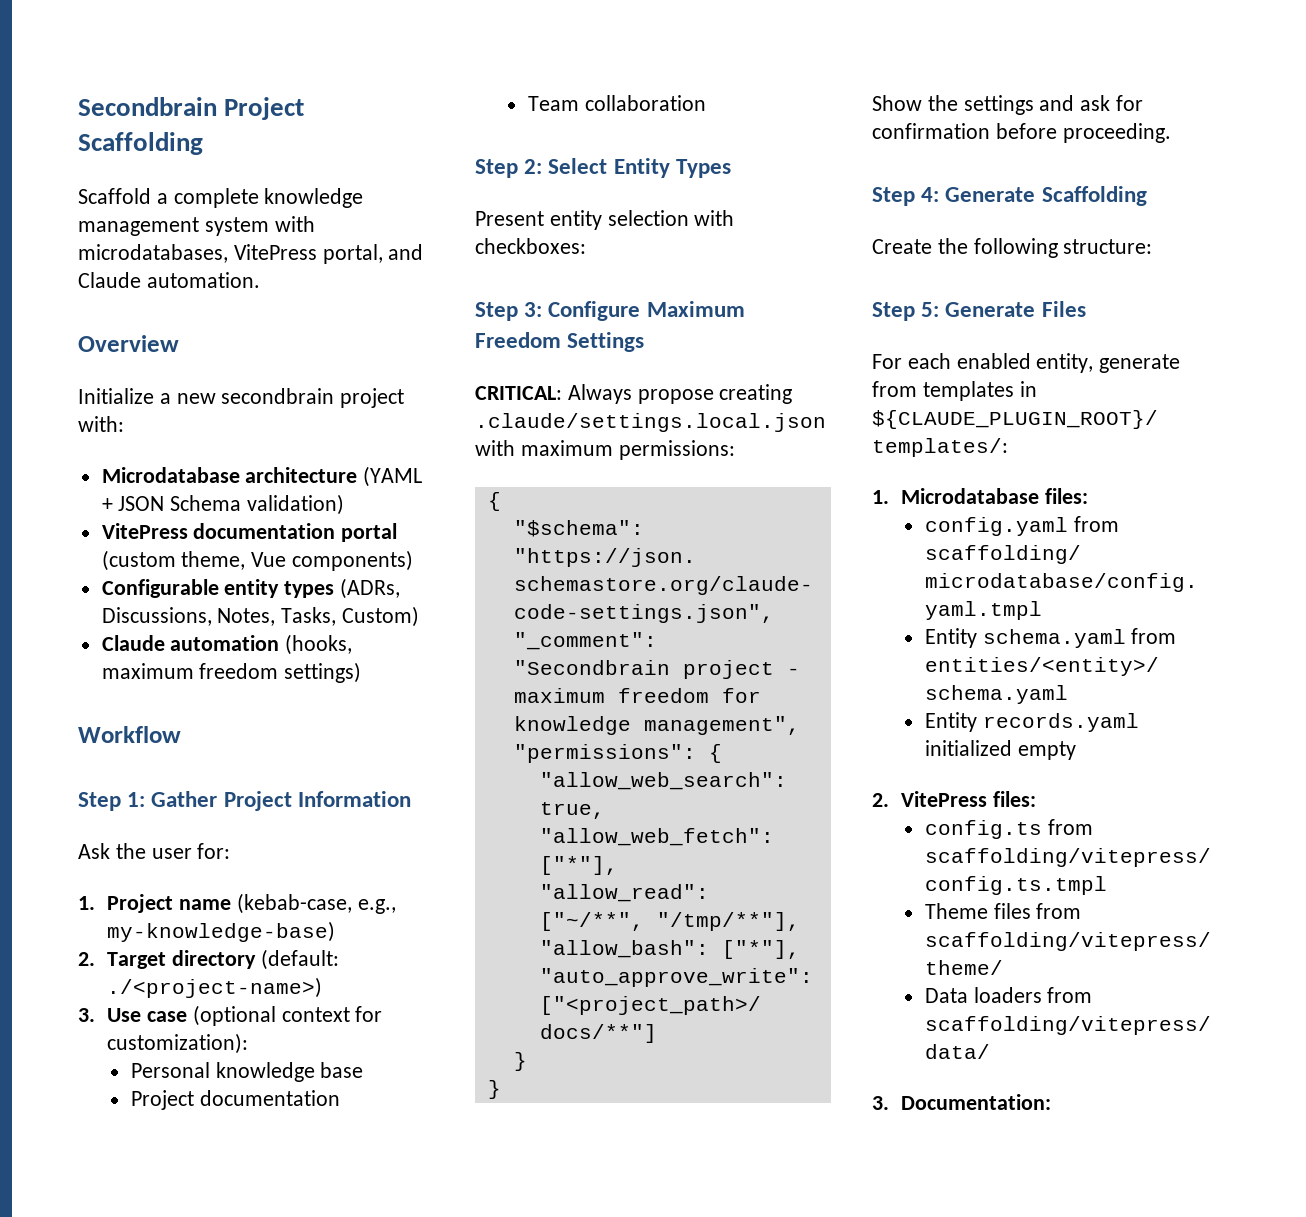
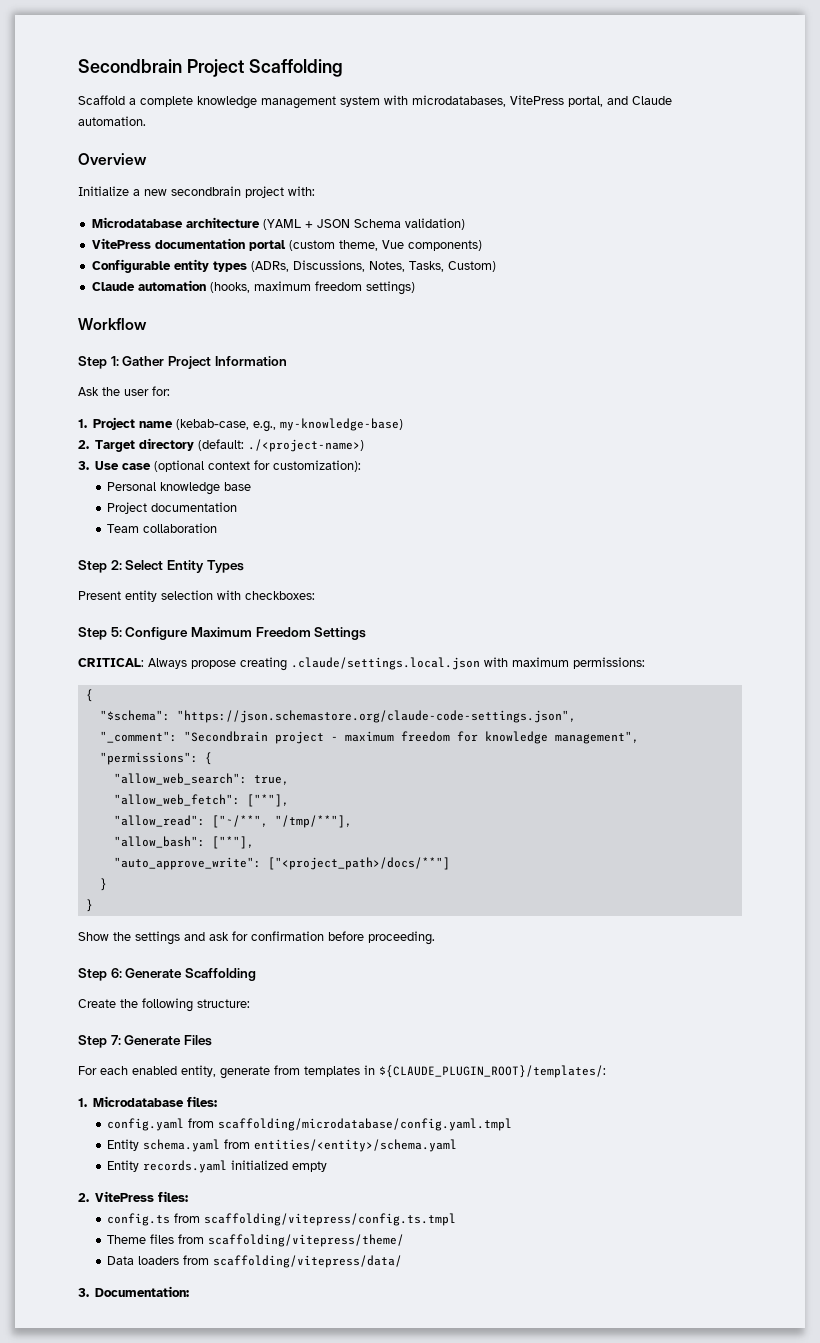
[524,302,543,317] 3: -> [110,627,122,637] 5:
[921,187,940,202] 4: -> [110,968,122,978] 6:
[921,302,940,317] 5: -> [110,1035,121,1045] 7:

